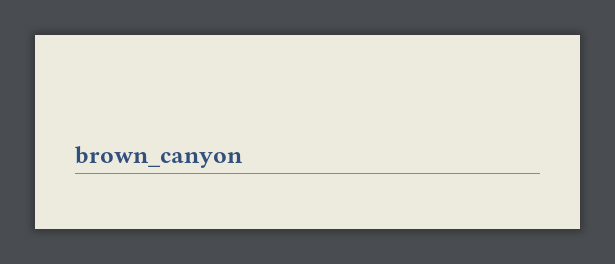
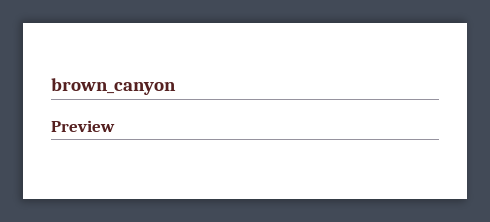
(243, 157) none -> [51,120,115,132] // Preview

